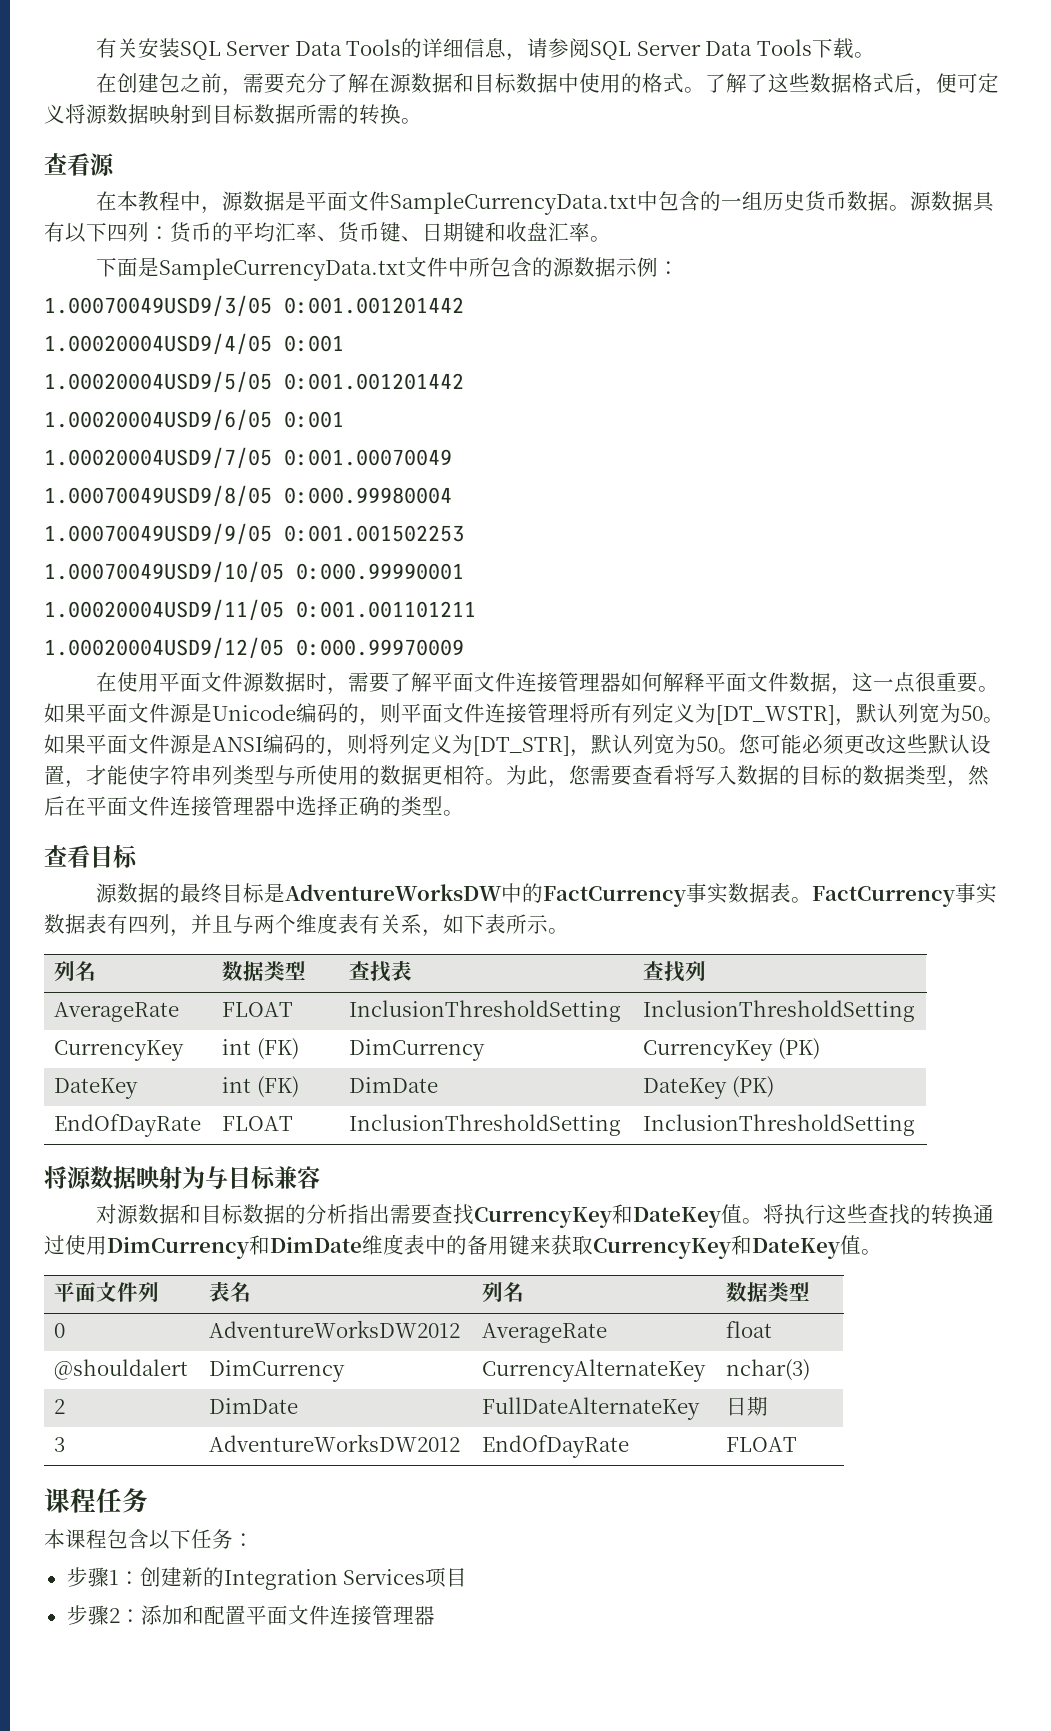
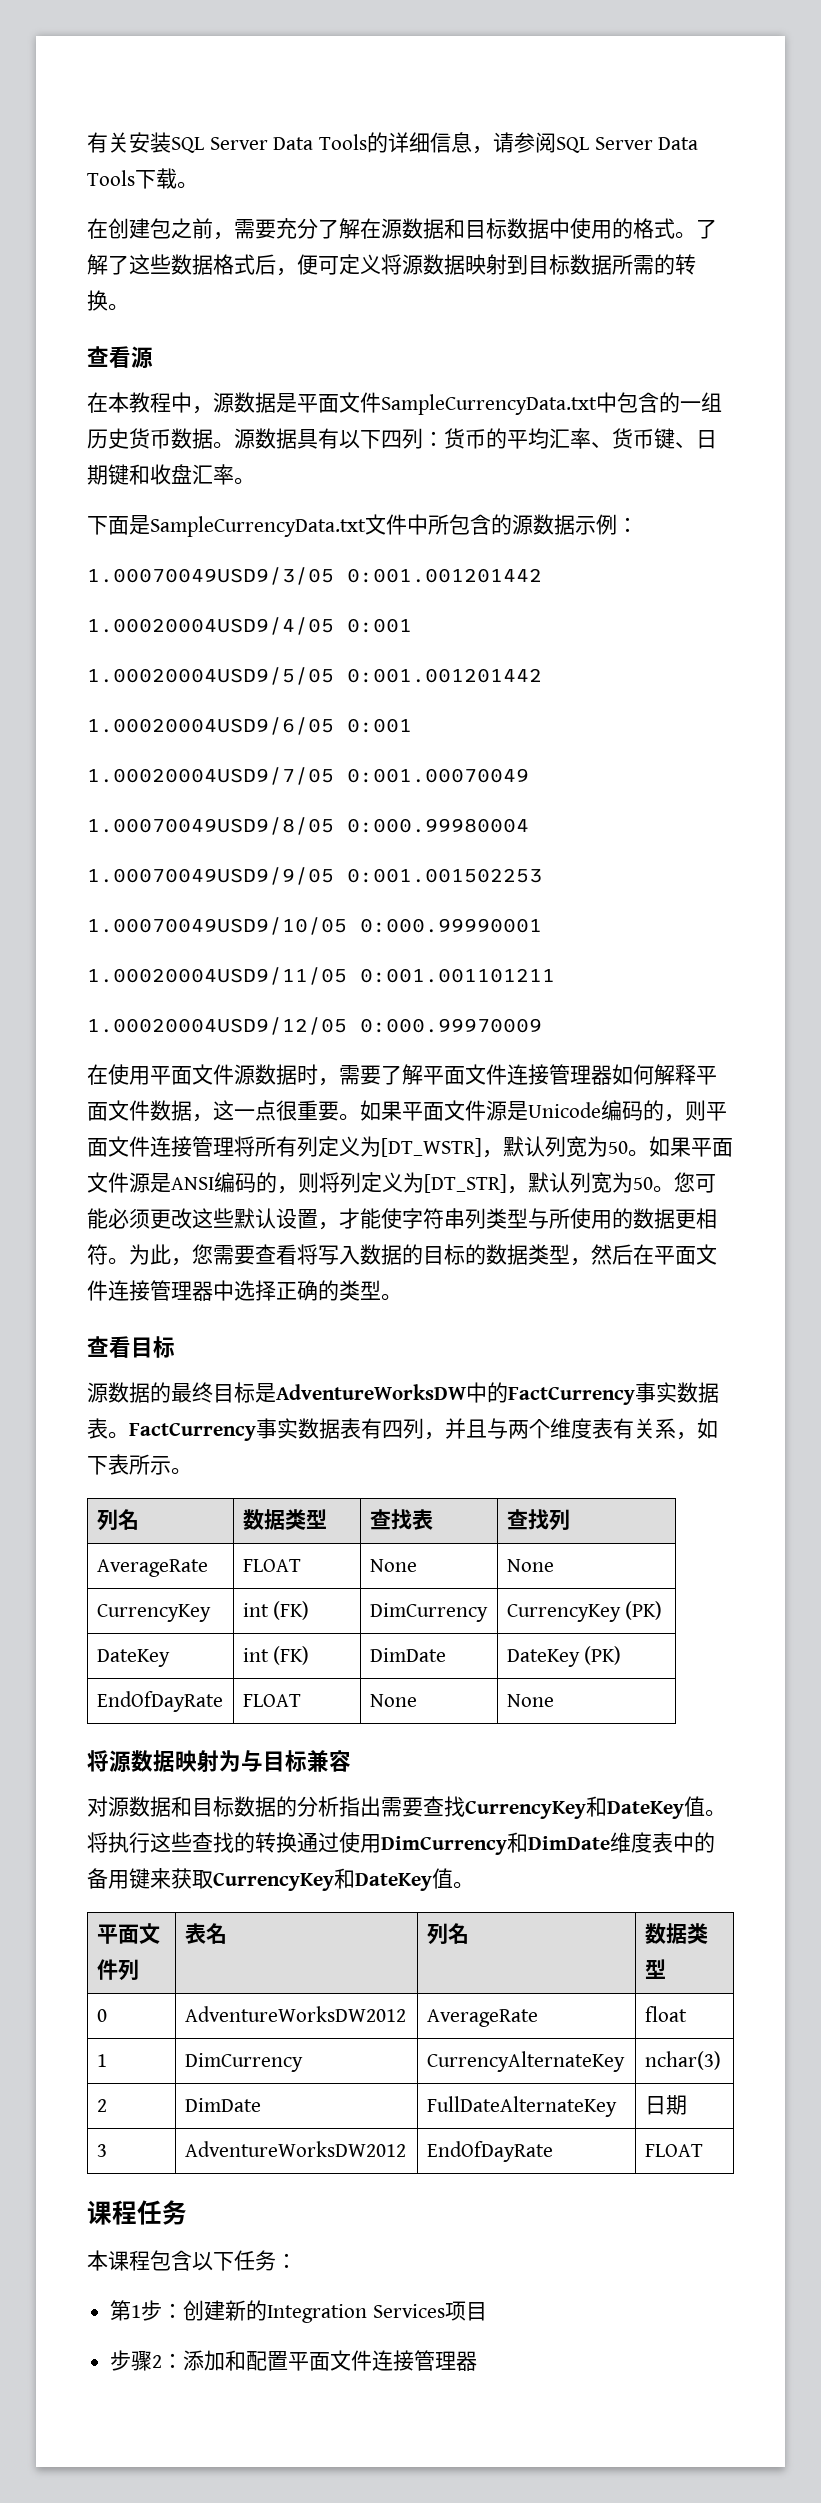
[349,1000,622,1022] [643,1000,916,1022] InclusionThresholdSetting | InclusionThresholdSetting -> [369,1559,417,1572] [506,1559,554,1572] None | None
[349,1114,622,1136] [643,1114,916,1136] InclusionThresholdSetting | InclusionThresholdSetting -> [369,1694,417,1707] [506,1694,554,1707] None | None
[54,1359,189,1380] @shouldalert -> [96,2054,107,2067] 1
[66,1567,119,1587] 步骤1 -> [110,2300,163,2321] 第1步

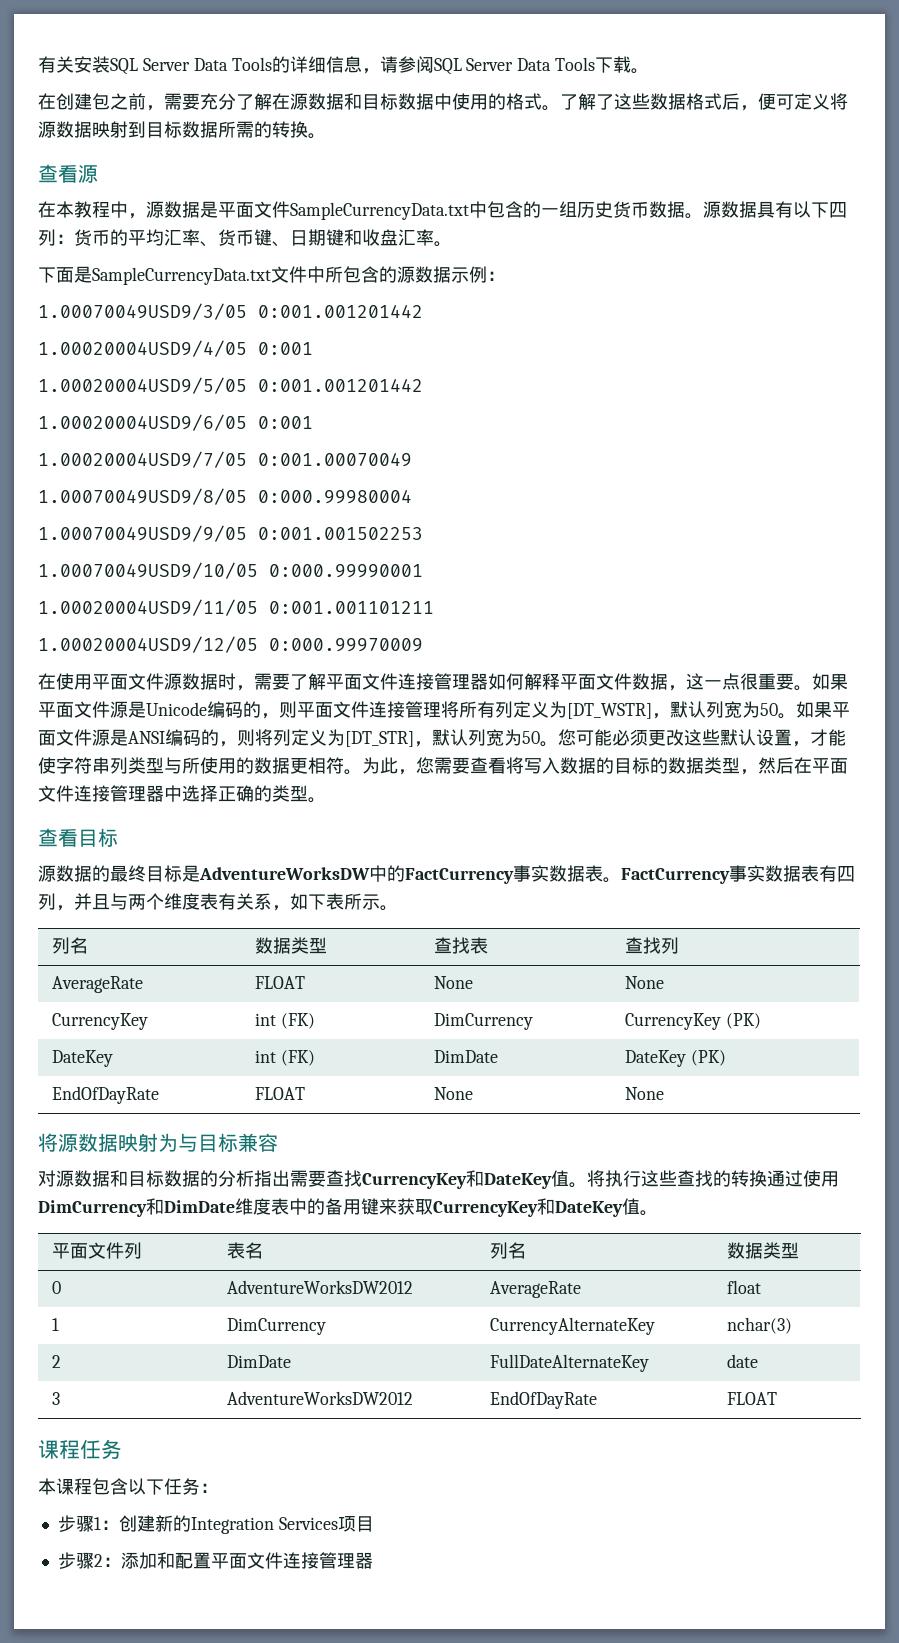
[644,2095,687,2115] 日期 -> [726,1354,758,1368] date
[110,2300,163,2321] 第1步 -> [57,1515,101,1532] 步骤1

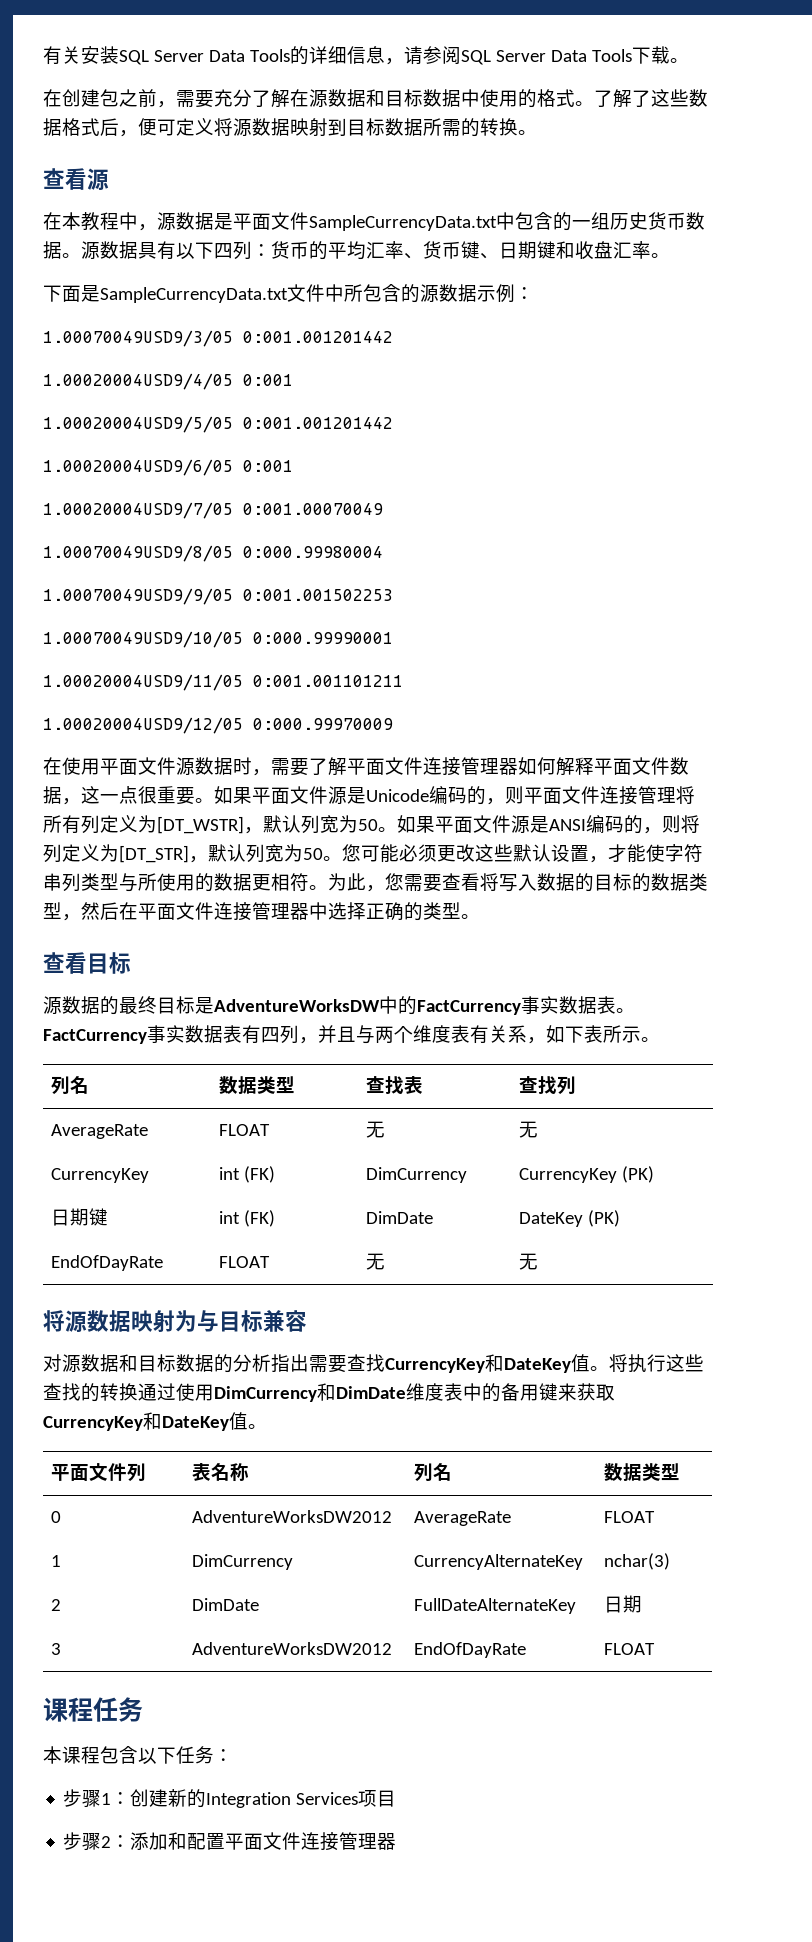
[433,976,473,989] [624,976,664,989] None | None -> [366,1121,386,1138] [519,1121,539,1138] 无 | 无
[51,1050,113,1067] DateKey -> [51,1208,109,1226] 日期键
[433,1087,473,1100] [624,1087,664,1100] None | None -> [366,1253,386,1270] [519,1253,539,1270] 无 | 无
(263, 1250) none -> [230,1463,250,1482] 称
[726,1280,761,1294] float -> [604,1511,656,1523] FLOAT
[726,1354,758,1368] date -> [604,1595,643,1613] 日期

